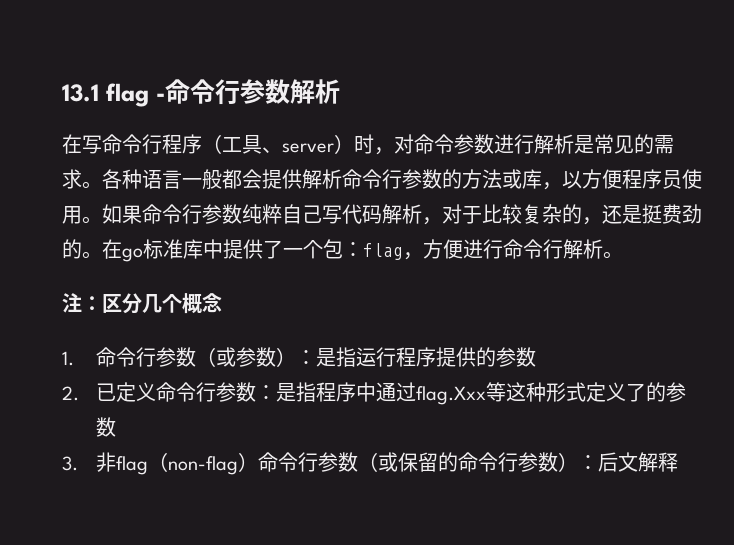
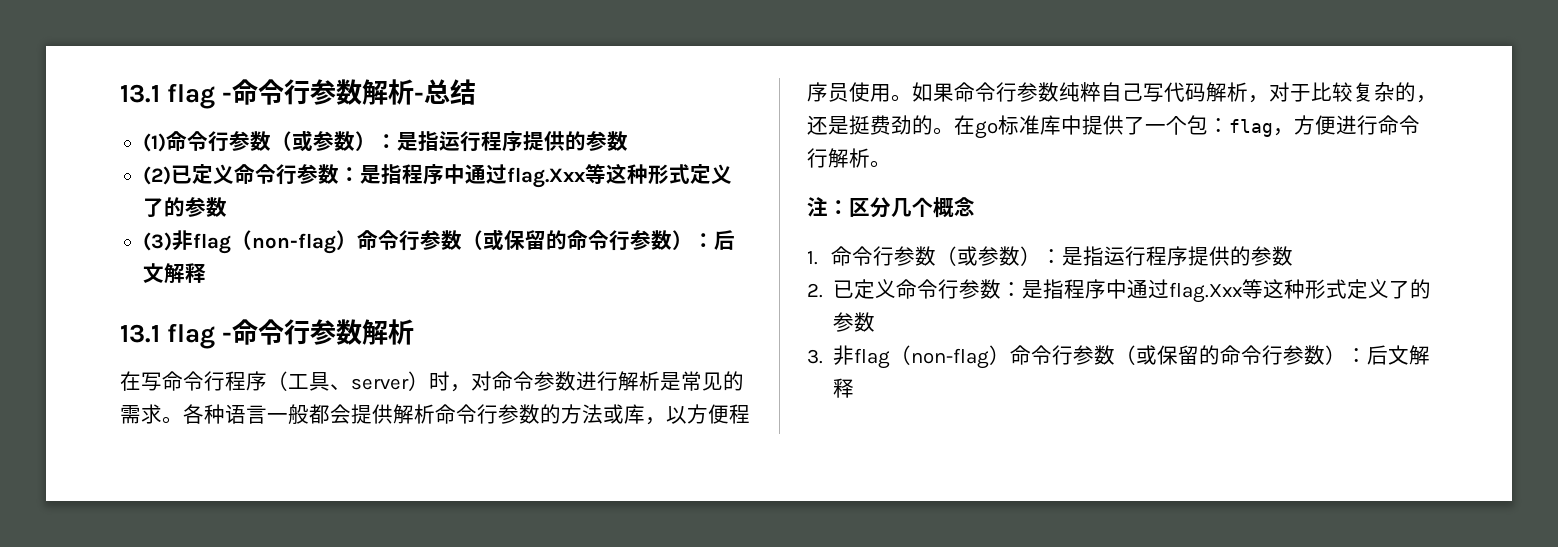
[62,79,340,107] 13.1 flag -命令行参数解析 -> [120,79,477,109] [142,130,628,152] [142,163,732,188] [142,197,227,217] [142,229,735,254] [142,263,206,284] [120,319,415,349] 13.1 flag -命令行参数解析-总结 // (1)命令行参数（或参数）：是指运行程序提供的参数 // (2)已定义命令行参数：是指程序中通过flag.Xxx等这种形式定义了的参数 // (3)非flag（non-flag）命令行参数（或保留的命令行参数）：后文解释 // 13.1 flag -命令行参数解析

